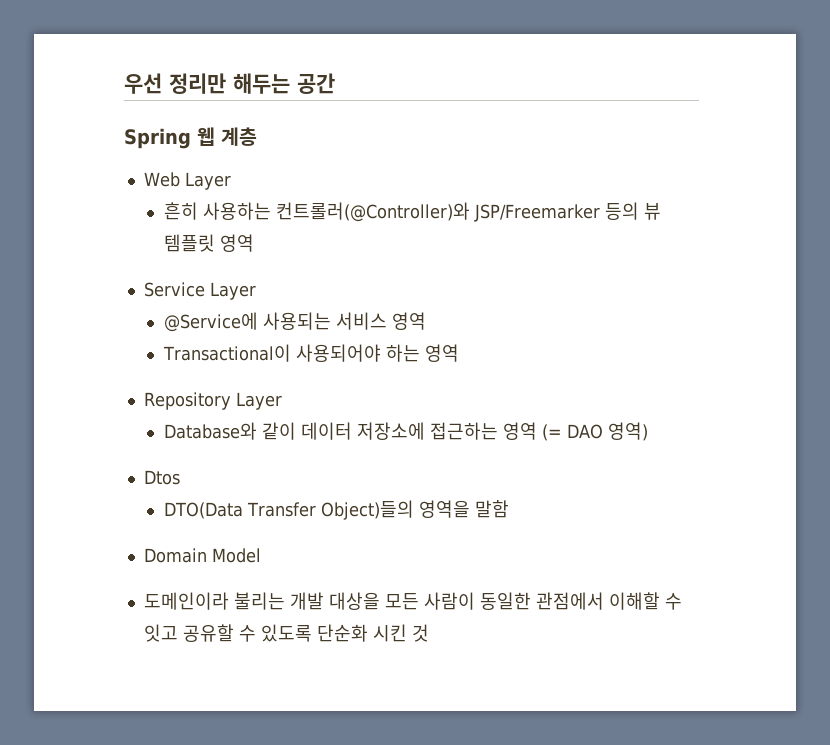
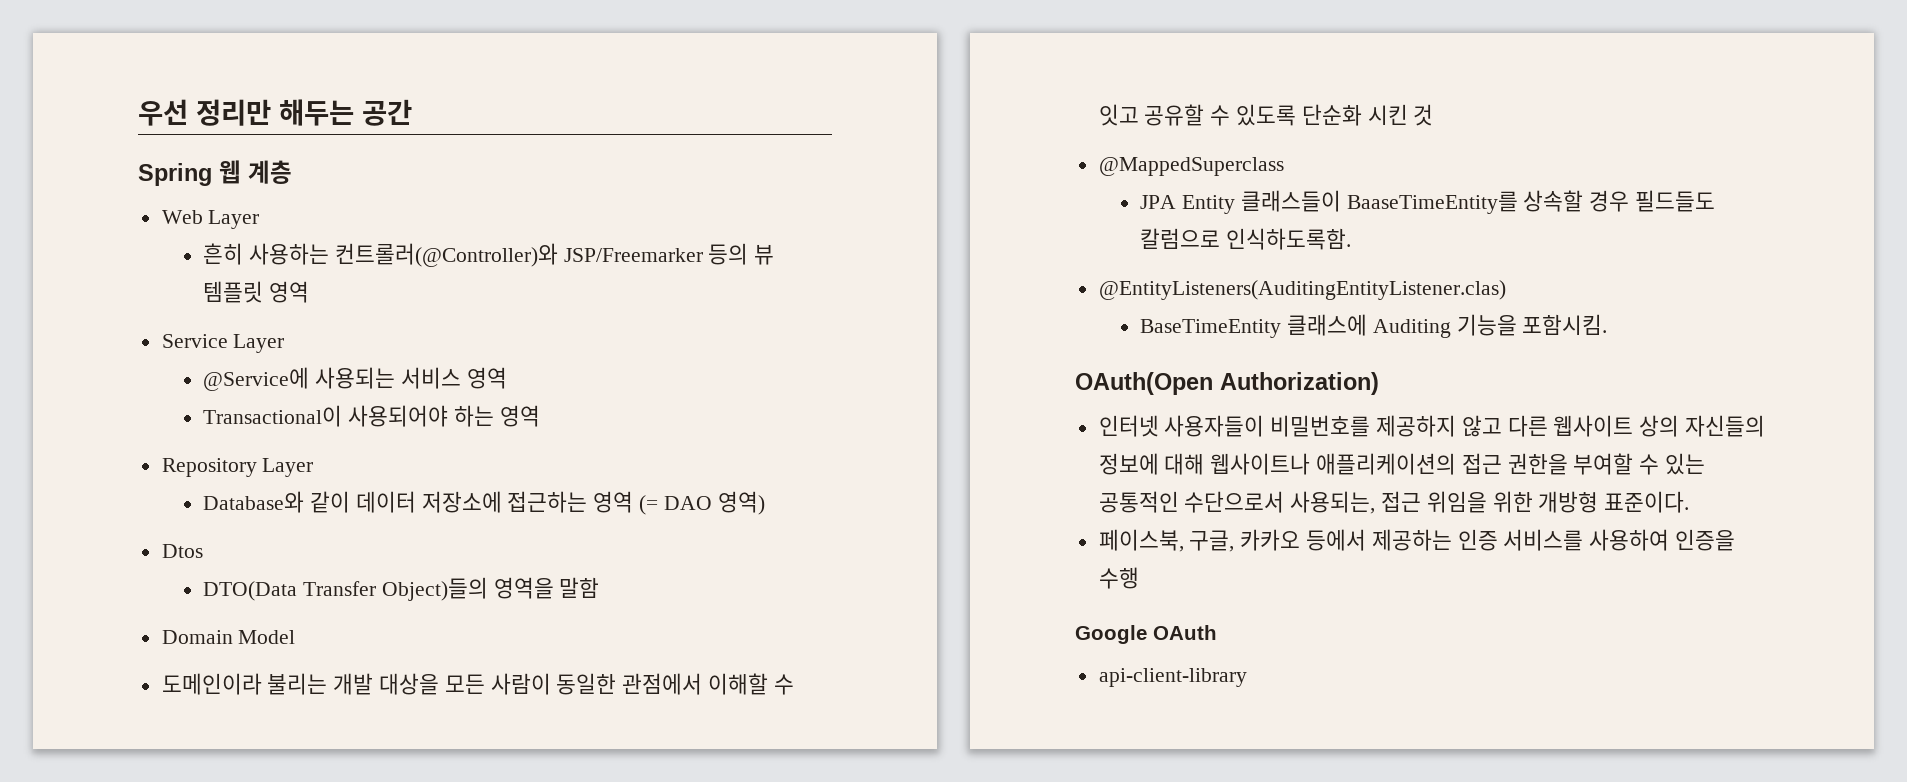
(429, 633) none -> [1098,157,1284,176] [1140,190,1716,214] [1140,228,1352,250] [1098,280,1506,300] [1140,314,1608,338] [1075,372,1379,395] [1098,415,1766,437] [1098,453,1706,475] [1098,491,1690,514] [1098,529,1736,552] [1098,567,1139,589] [1075,625,1217,644] [1098,668,1247,687] // @MappedSuperclass // JPA Entity 클래스들이 BaaseTimeEntity를 상속할 경우 필드들도 칼럼으로 인식하도록함. // @EntityListeners(AuditingEntityListener.clas) // BaseTimeEntity 클래스에 Auditing 기능을 포함시킴. // OAuth(Open Authorization) // 인터넷 사용자들이 비밀번호를 제공하지 않고 다른 웹사이트 상의 자신들의 정보에 대해 웹사이트나 애플리케이션의 접근 권한을 부여할 수 있는 공통적인 수단으로서 사용되는, 접근 위임을 위한 개방형 표준이다. // 페이스북, 구글, 카카오 등에서 제공하는 인증 서비스를 사용하여 인증을 수행 // Google OAuth // api-client-library

